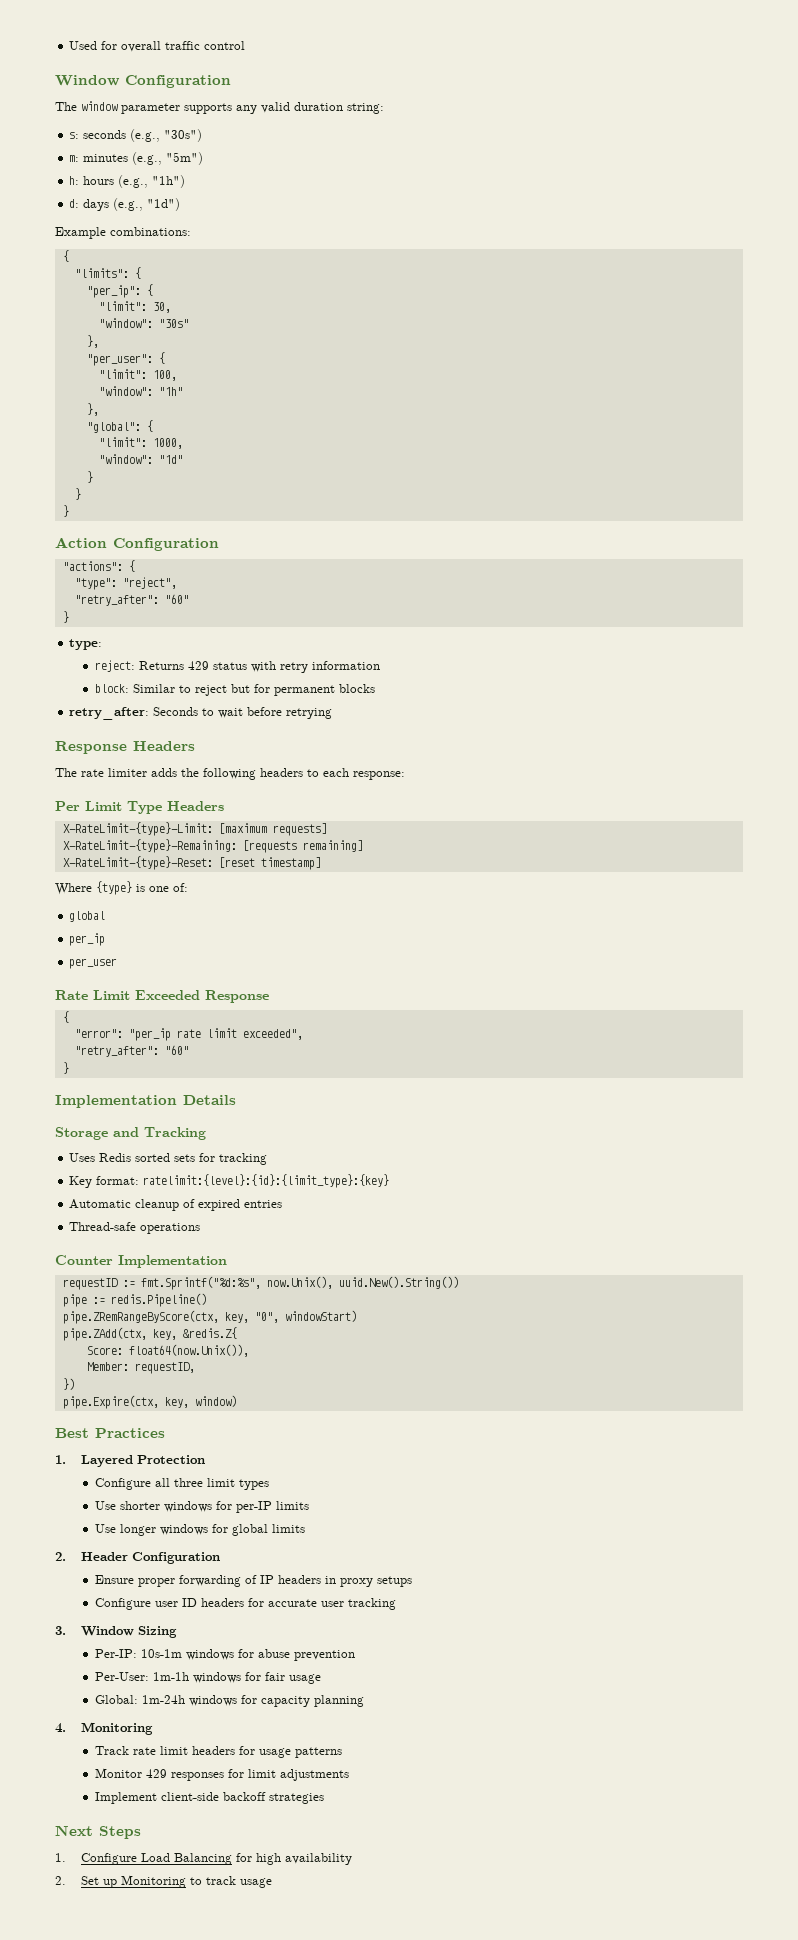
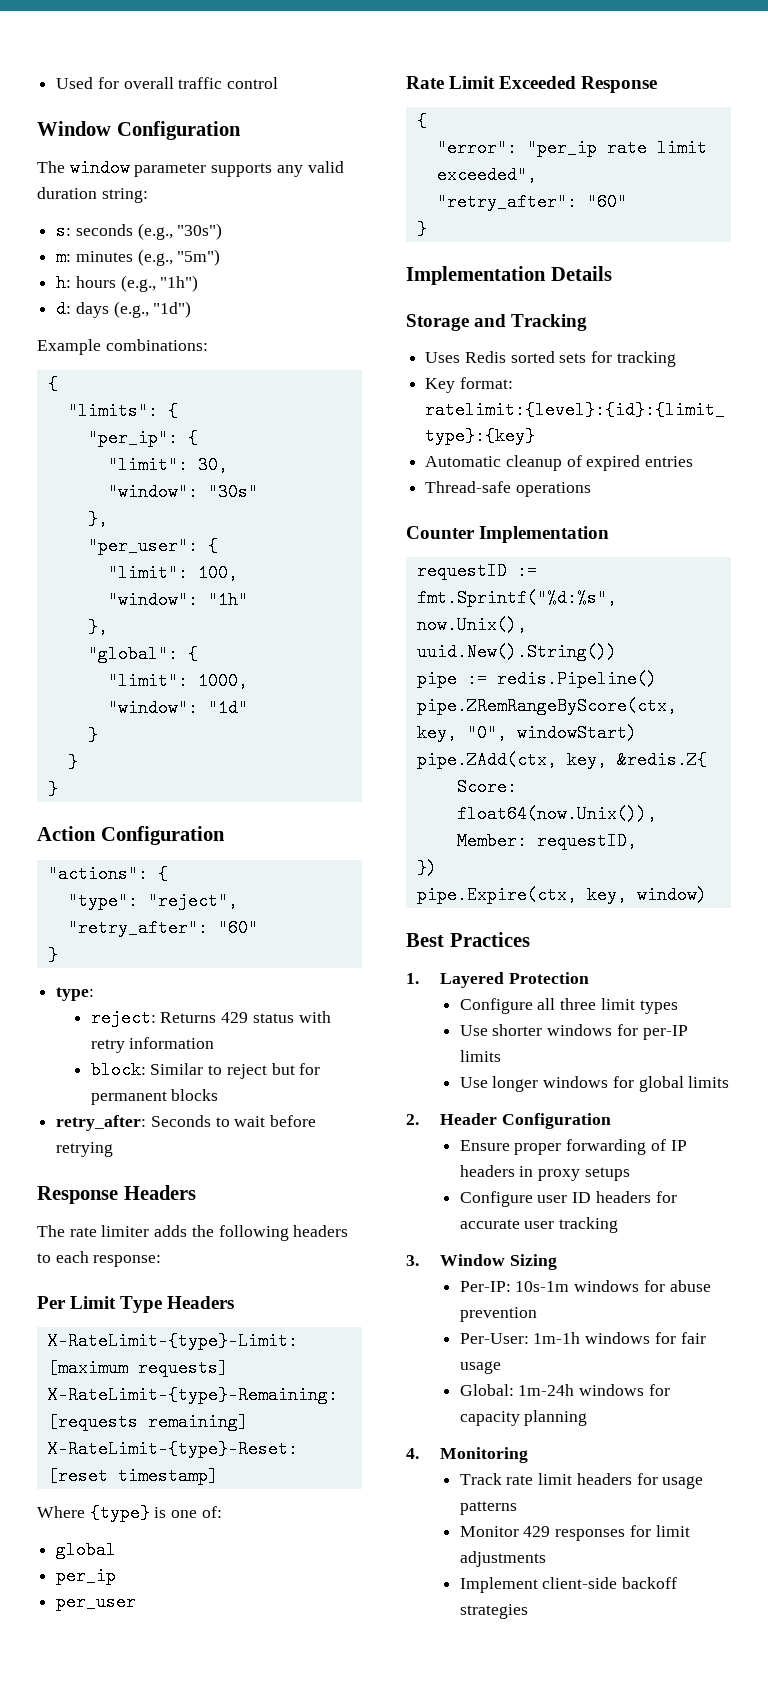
[55,1825,141,1839] [55,1853,352,1865] [55,1875,272,1888] // Next Steps // 1. Configure Load Balancing for high availability // 2. Set up Monitoring to track usage -> (528, 1611) none

